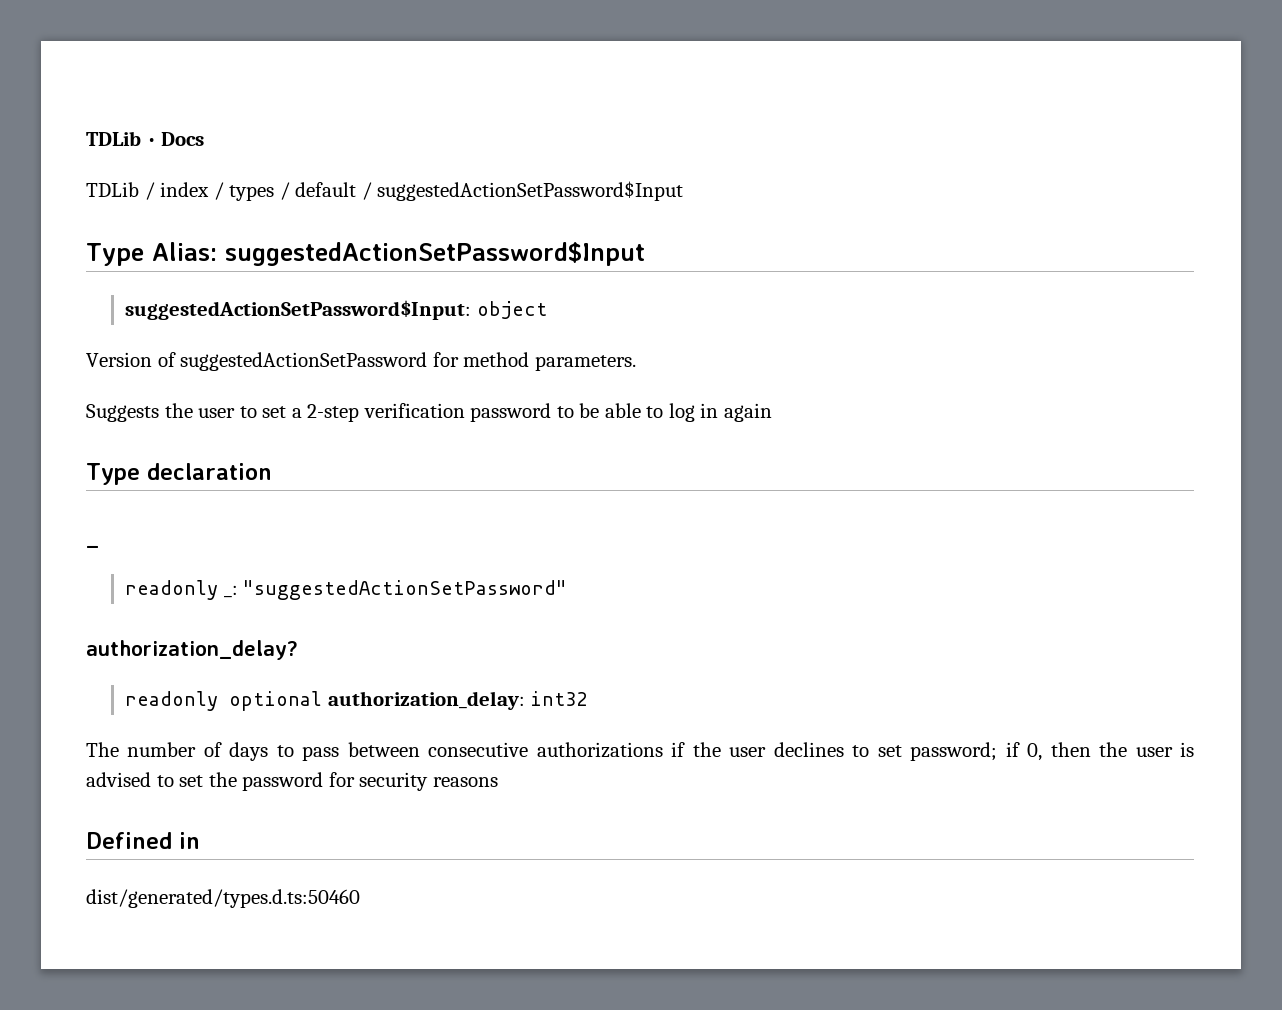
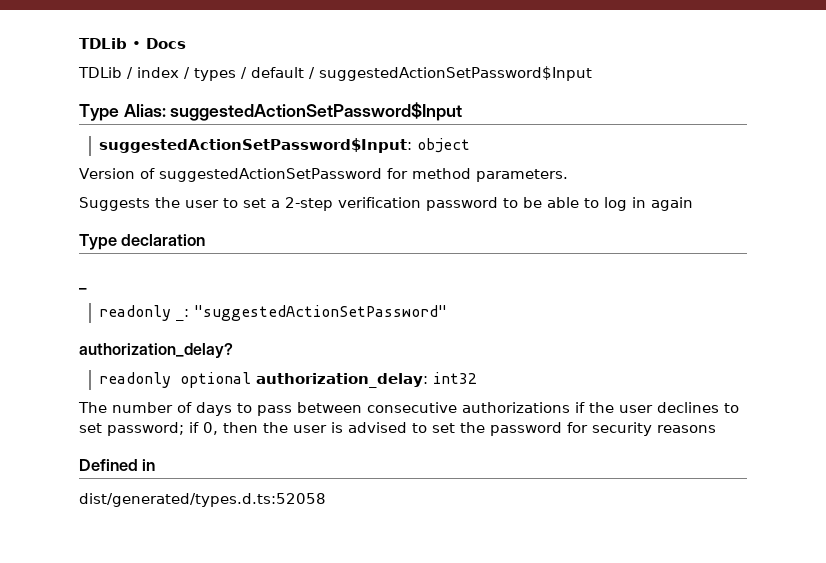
[86,889,360,908] dist/generated/types.d.ts:50460 -> [79,493,326,507] dist/generated/types.d.ts:52058

